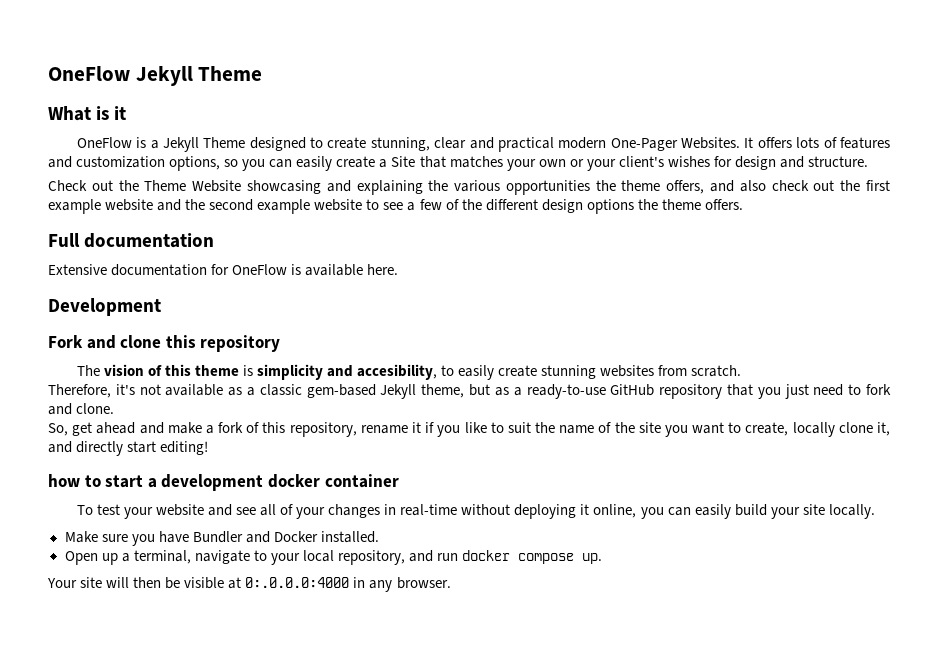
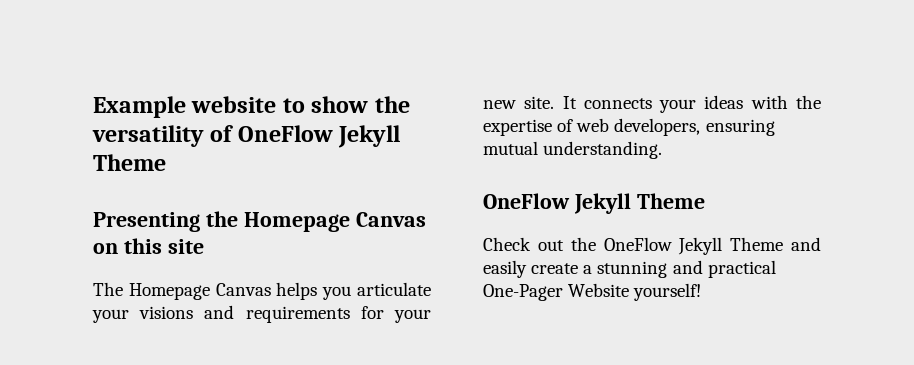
[48,66,263,86] [48,106,127,121] [76,137,890,152] [48,156,869,171] [48,180,890,195] [48,199,743,214] [48,233,215,248] [48,264,399,276] [48,298,161,316] [48,335,281,352] [76,364,742,380] [48,384,892,399] [48,403,115,415] [48,422,891,437] [48,441,209,456] [48,474,399,491] [76,504,875,519] [64,531,379,546] [64,550,603,565] [47,577,451,592] OneFlow Jekyll Theme // What is it // OneFlow is a Jekyll Theme designed to create stunning, clear and practical modern One-Pager Websites. It offers lots of features and customization options, so you can easily create a Site that matches your own or your client's wishes for design and structure. // Check out the Theme Website showcasing and explaining the various opportunities the theme offers, and also check out the first example website and the second example website to see a few of the different design options the theme offers. // Full documentation // Extensive documentation for OneFlow is available here. // Development // Fork and clone this repository // The vision of this theme is simplicity and accesibility, to easily create stunning websites from scratch. // Therefore, it's not available as a classic gem-based Jekyll theme, but as a ready-to-use GitHub repository that you just need to fork and clone. // So, get ahead and make a fork of this repository, rename it if you like to suit the name of the site you want to create, locally clone it, and directly start editing! // how to start a development docker container // To test your website and see all of your changes in real-time without deploying it online, you can easily build your site locally. // Make sure you have Bundler and Docker installed. // Open up a terminal, navigate to your local repository, and run docker compose up. // Your site will then be visible at 0:.0.0.0:4000 in any browser. -> [93,96,410,118] [92,125,401,148] [93,154,166,171] [93,211,426,232] [93,238,204,254] [93,282,432,300] [92,305,431,323] [483,95,821,113] [483,118,775,136] [483,141,663,159] [483,193,705,214] [483,237,821,255] [483,260,776,278] [483,283,702,301] Example website to show the versatility of OneFlow Jekyll Theme // Presenting the Homepage Canvas on this site // The Homepage Canvas helps you articulate your visions and requirements for your new site. It connects your ideas with the expertise of web developers, ensuring mutual understanding. // OneFlow Jekyll Theme // Check out the OneFlow Jekyll Theme and easily create a stunning and practical One-Pager Website yourself!

